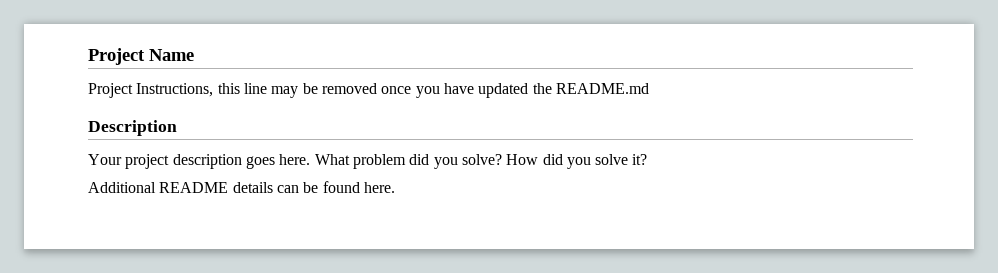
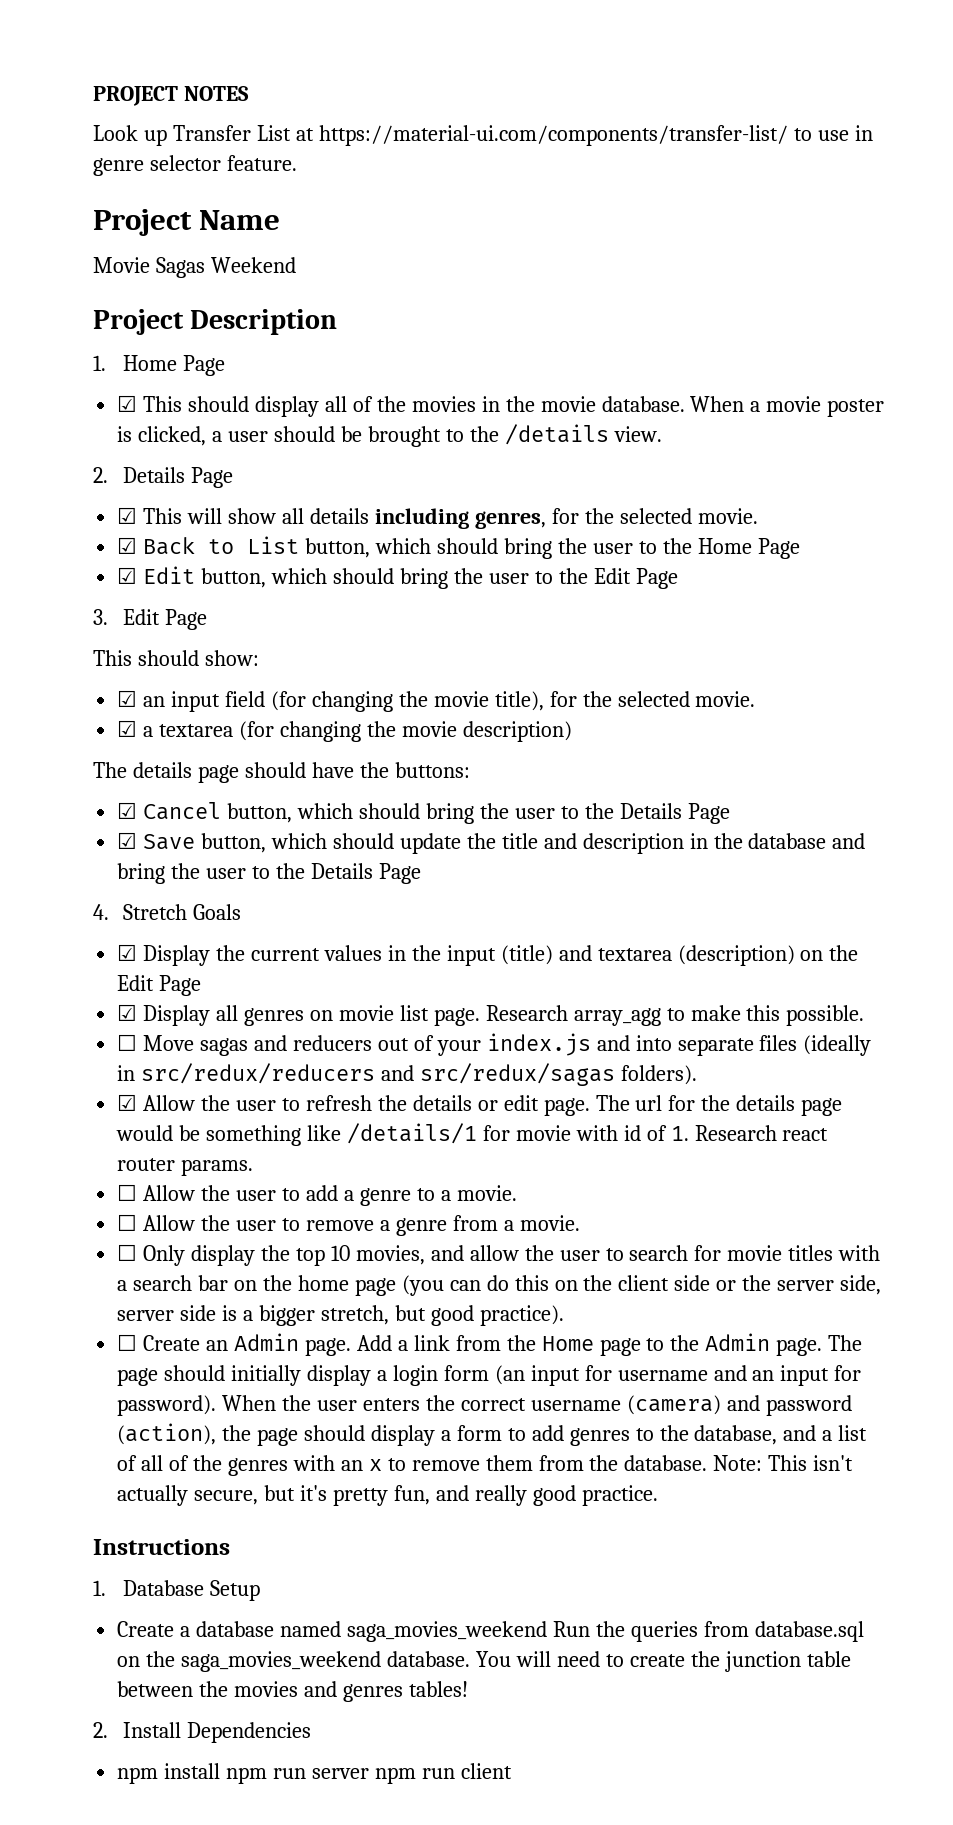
[88,48,194,65] [88,83,649,98] [88,120,177,136] [88,154,648,169] [88,181,395,193] Project Name // Project Instructions, this line may be removed once you have updated the README.md // Description // Your project description goes here. What problem did you solve? How did you solve it? // Additional README details can be found here. -> [93,86,249,106] [93,125,873,146] [93,155,297,176] [93,209,281,236] [93,257,296,278] [93,309,338,335] [93,355,225,376] [117,395,885,417] [117,424,662,447] [93,467,233,488] [117,507,758,529] [117,536,800,559] [117,566,678,589] [93,609,207,630] [93,650,259,666] [117,690,756,712] [117,720,572,742] [93,762,470,783] [117,802,730,824] [117,832,866,854] [117,863,421,884] [93,904,241,920] [117,944,859,966] [117,975,202,996] [117,1004,865,1026] [117,1033,872,1056] [117,1063,697,1086] [117,1094,843,1116] [116,1123,829,1146] [117,1158,254,1176] [117,1184,517,1206] [117,1214,580,1236] [117,1244,881,1266] [117,1275,882,1296] [117,1305,564,1326] [117,1333,863,1356] [117,1365,862,1386] [117,1395,852,1416] [117,1423,868,1446] [117,1455,854,1476] [117,1485,658,1506] [93,1539,230,1555] [93,1580,260,1601] [117,1621,864,1642] [117,1651,851,1672] [117,1681,468,1702] [93,1722,311,1743] [117,1763,512,1784] PROJECT NOTES // Look up Transfer List at https://material-ui.com/components/transfer-list/ to use in genre selector feature. // Project Name // Movie Sagas Weekend // Project Description // 1. Home Page // ☑ This should display all of the movies in the movie database. When a movie poster is clicked, a user should be brought to the /details view. // 2. Details Page // ☑ This will show all details including genres, for the selected movie. // ☑ Back to List button, which should bring the user to the Home Page // ☑ Edit button, which should bring the user to the Edit Page // 3. Edit Page // This should show: // ☑ an input field (for changing the movie title), for the selected movie. // ☑ a textarea (for changing the movie description) // The details page should have the buttons: // ☑ Cancel button, which should bring the user to the Details Page // ☑ Save button, which should update the title and description in the database and bring the user to the Details Page // 4. Stretch Goals // ☑ Display the current values in the input (title) and textarea (description) on the Edit Page // ☑ Display all genres on movie list page. Research array_agg to make this possible. // ☐ Move sagas and reducers out of your index.js and into separate files (ideally in src/redux/reducers and src/redux/sagas folders). // ☑ Allow the user to refresh the details or edit page. The url for the details page would be something like /details/1 for movie with id of 1. Research react router params. // ☐ Allow the user to add a genre to a movie. // ☐ Allow the user to remove a genre from a movie. // ☐ Only display the top 10 movies, and allow the user to search for movie titles with a search bar on the home page (you can do this on the client side or the server side, server side is a bigger stretch, but good practice). // ☐ Create an Admin page. Add a link from the Home page to the Admin page. The page should initially display a login form (an input for username and an input for password). When the user enters the correct username (camera) and password (action), the page should display a form to add genres to the database, and a list of all of the genres with an x to remove them from the database. Note: This isn't actually secure, but it's pretty fun, and really good practice. // Instructions // 1. Database Setup // Create a database named saga_movies_weekend Run the queries from database.sql on the saga_movies_weekend database. You will need to create the junction table between the movies and genres tables! // 2. Install Dependencies // npm install npm run server npm run client

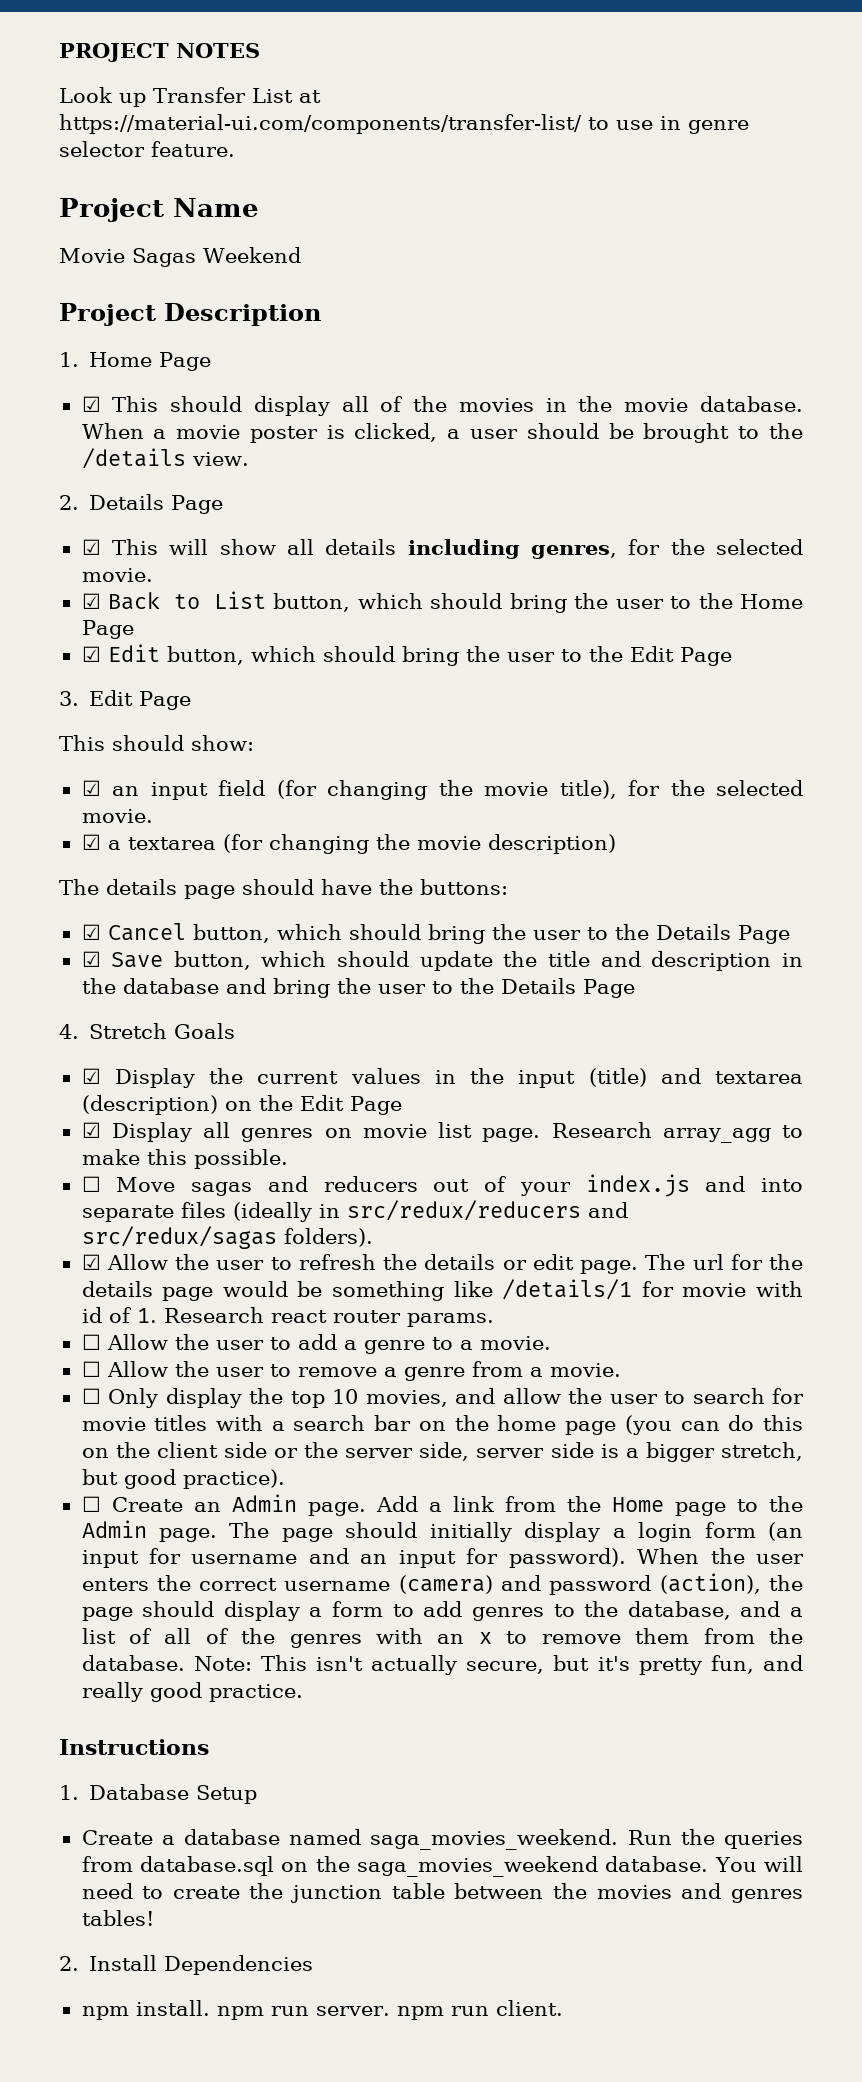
[346,1621,547,1642] saga_movies_weekend -> [370,1829,619,1850] saga_movies_weekend.
[164,1763,512,1784] install npm run server npm run client -> [135,2000,563,2020] install. npm run server. npm run client.

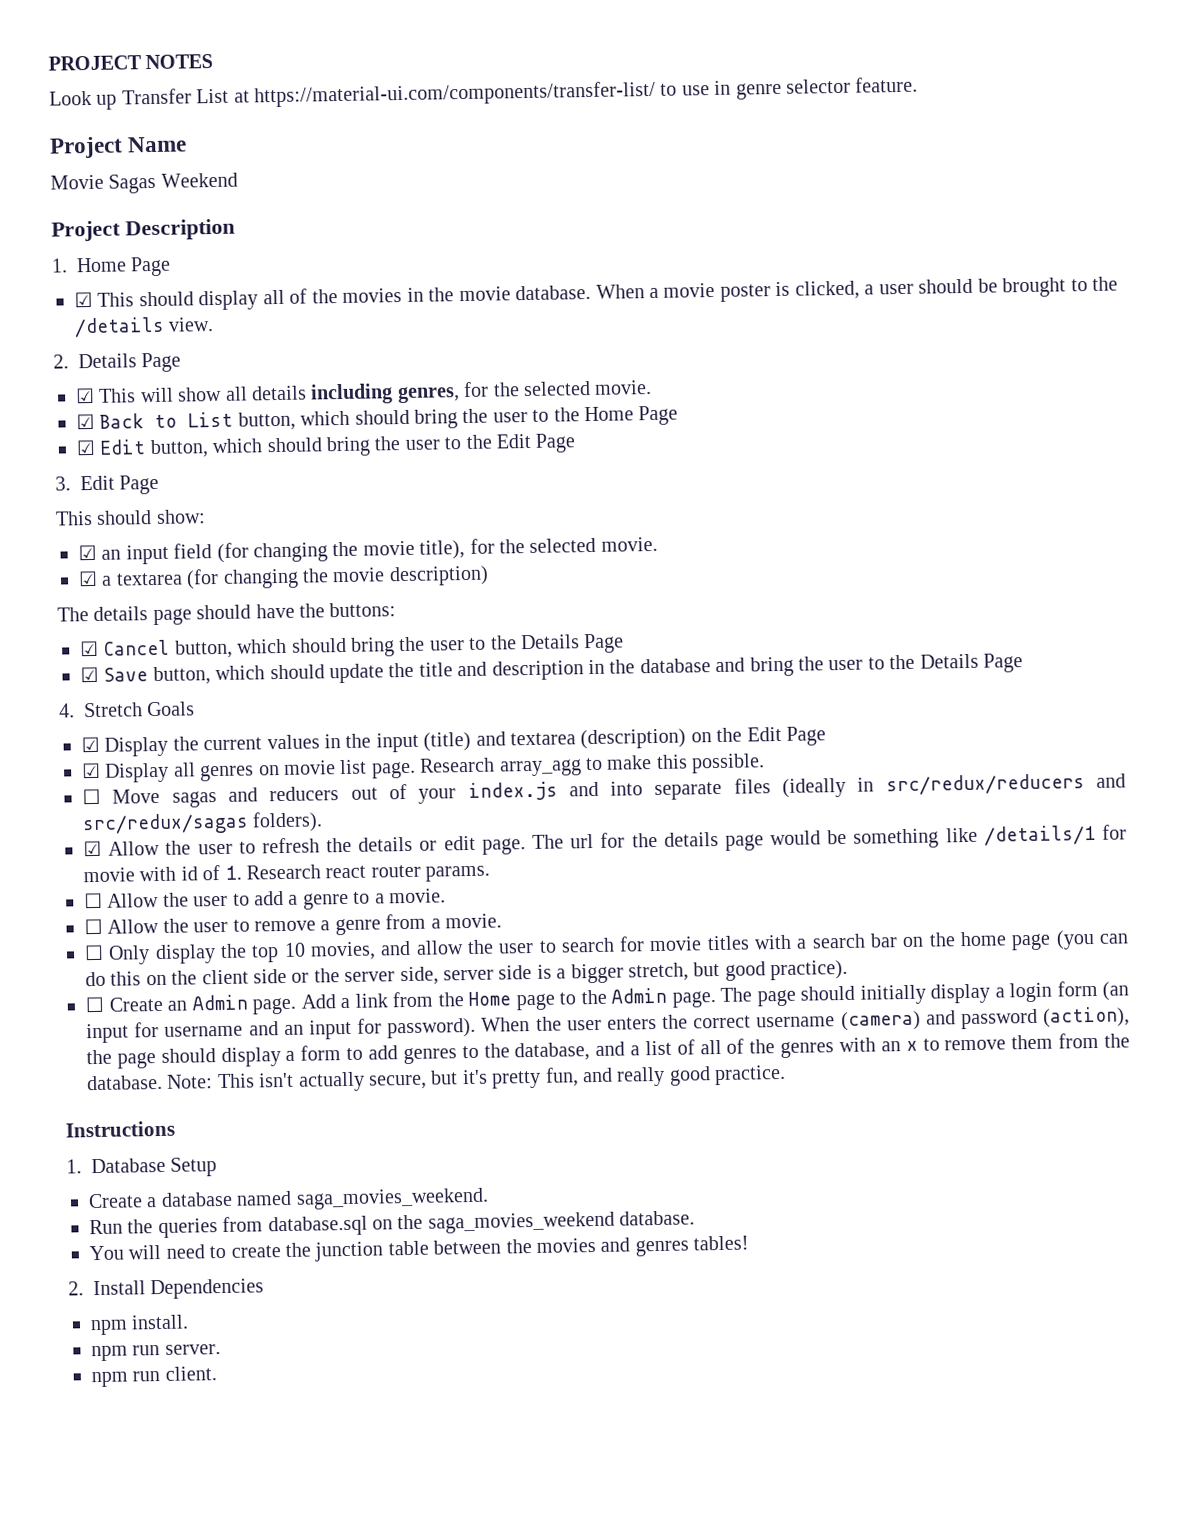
(619, 1839) none -> (489, 1198) //
(709, 1864) none -> (696, 1218) //
(210, 2008) none -> (190, 1322) //
(390, 2011) none -> (221, 1349) //

